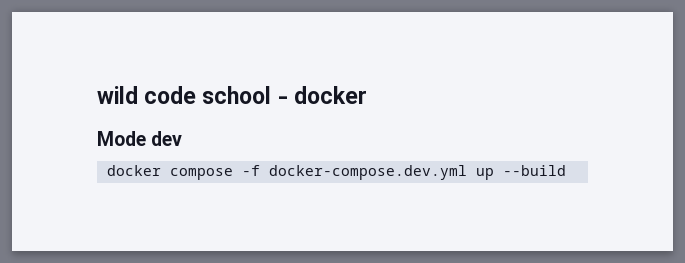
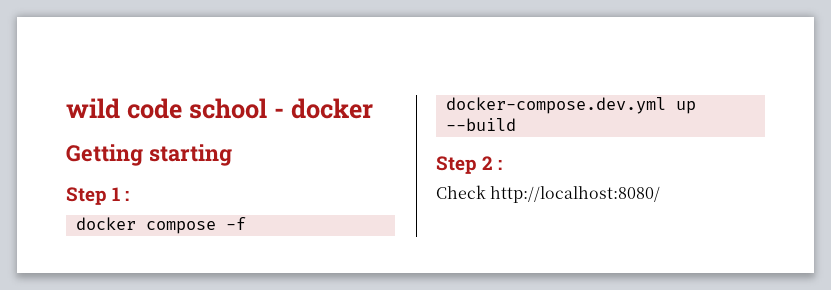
[97,131,183,146] Mode dev -> [66,144,232,166] [66,187,130,205] Getting starting // Step 1 :
(566, 170) none -> [436,156,503,174] [436,185,661,203] // Step 2 : // Check http://localhost:8080/

